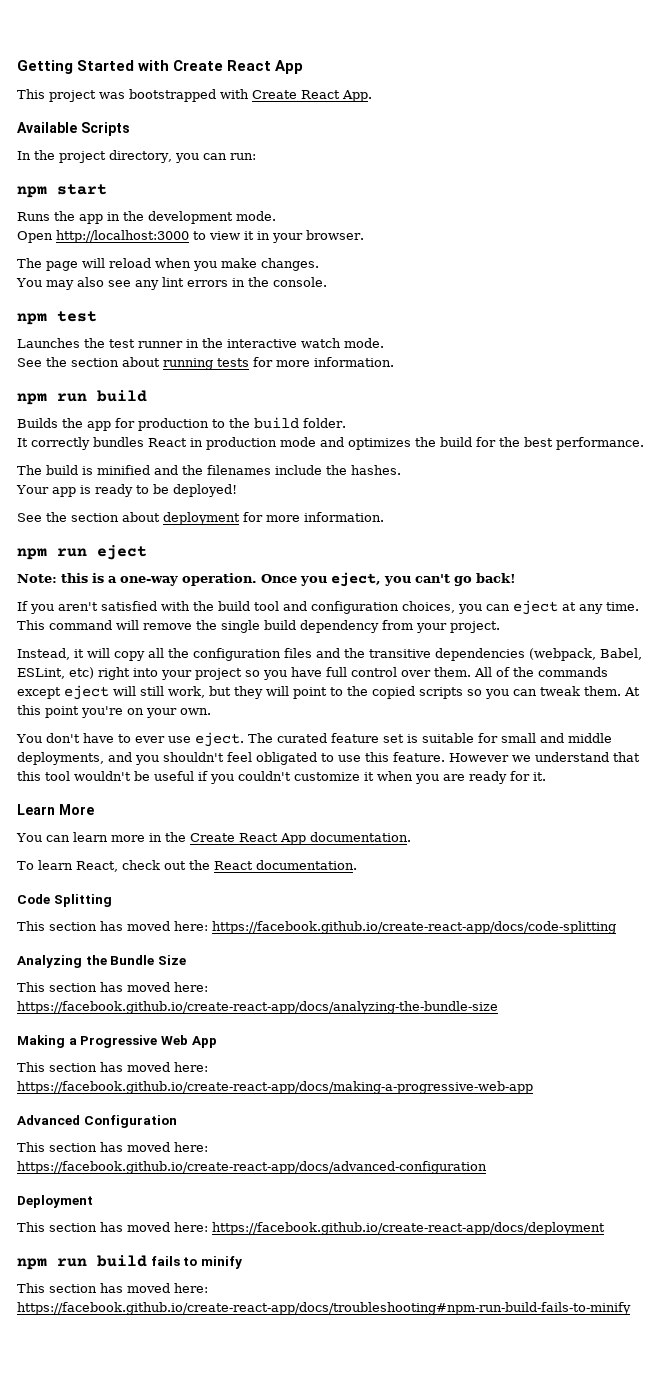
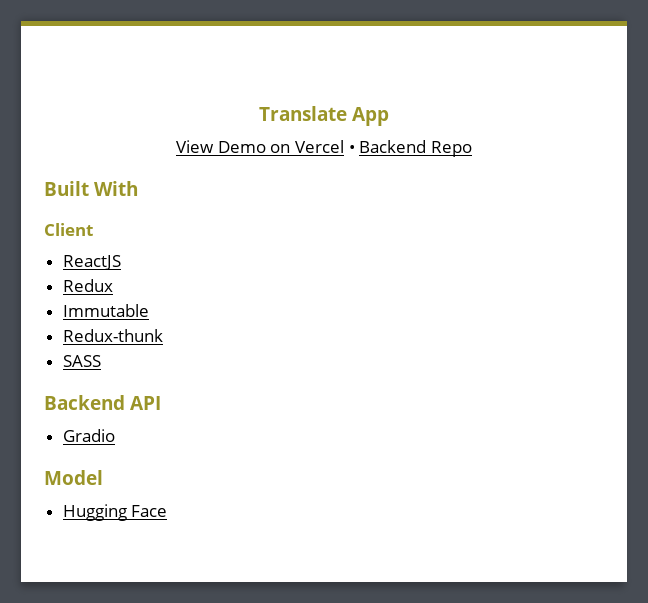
[17,60,304,74] [17,89,372,102] [17,122,130,136] [17,150,256,163] [17,184,107,198] [17,211,276,224] [17,230,364,243] [17,258,319,271] [16,277,327,290] [17,311,97,325] [17,338,384,348] [17,357,394,370] [17,390,147,405] [17,417,346,431] [17,437,644,450] [17,465,401,475] [16,484,237,497] [17,512,384,525] [17,545,147,560] [17,572,516,587] [17,600,639,615] [17,620,500,633] [17,648,642,661] [17,667,608,680] [17,685,640,700] [17,705,211,718] [16,732,612,747] [17,752,640,765] [17,771,546,784] [17,804,94,815] [16,832,411,845] [17,860,357,872] [17,894,112,907] [17,921,616,934] [17,955,186,968] [17,982,208,992] [17,1001,498,1014] [17,1035,217,1048] [17,1062,208,1072] [17,1081,533,1094] [17,1115,177,1128] [17,1142,208,1152] [17,1161,487,1174] [17,1195,93,1208] [17,1222,605,1235] [17,1255,242,1270] [17,1283,208,1293] [17,1302,631,1315] Getting Started with Create React App // This project was bootstrapped with Create React App. // Available Scripts // In the project directory, you can run: // npm start // Runs the app in the development mode. // Open http://localhost:3000 to view it in your browser. // The page will reload when you make changes. // You may also see any lint errors in the console. // npm test // Launches the test runner in the interactive watch mode. // See the section about running tests for more information. // npm run build // Builds the app for production to the build folder. // It correctly bundles React in production mode and optimizes the build for the best performance. // The build is minified and the filenames include the hashes. // Your app is ready to be deployed! // See the section about deployment for more information. // npm run eject // Note: this is a one-way operation. Once you eject, you can't go back! // If you aren't satisfied with the build tool and configuration choices, you can eject at any time. This command will remove the single build dependency from your project. // Instead, it will copy all the configuration files and the transitive dependencies (webpack, Babel, ESLint, etc) right into your project so you have full control over them. All of the commands except eject will still work, but they will point to the copied scripts so you can tweak them. At this point you're on your own. // You don't have to ever use eject. The curated feature set is suitable for small and middle deployments, and you shouldn't feel obligated to use this feature. However we understand that this tool wouldn't be useful if you couldn't customize it when you are ready for it. // Learn More // You can learn more in the Create React App documentation. // To learn React, check out the React documentation. // Code Splitting // This section has moved here: https://facebook.github.io/create-react-app/docs/code-splitting // Analyzing the Bundle Size // This section has moved here: https://facebook.github.io/create-react-app/docs/analyzing-the-bundle-size // Making a Progressive Web App // This section has moved here: https://facebook.github.io/create-react-app/docs/making-a-progressive-web-app // Advanced Configuration // This section has moved here: https://facebook.github.io/create-react-app/docs/advanced-configuration // Deployment // This section has moved here: https://facebook.github.io/create-react-app/docs/deployment // npm run build fails to minify // This section has moved here: https://facebook.github.io/create-react-app/docs/troubleshooting#npm-run-build-fails-to-minify -> [258,106,390,126] [176,140,472,157] [44,181,139,196] [44,223,93,236] [62,255,121,270] [62,279,113,292] [62,304,149,317] [62,329,163,342] [62,355,101,367] [44,395,162,410] [62,429,115,442] [44,470,103,485] [62,504,168,521] Translate App // View Demo on Vercel • Backend Repo // Built With // Client // ReactJS // Redux // Immutable // Redux-thunk // SASS // Backend API // Gradio // Model // Hugging Face

